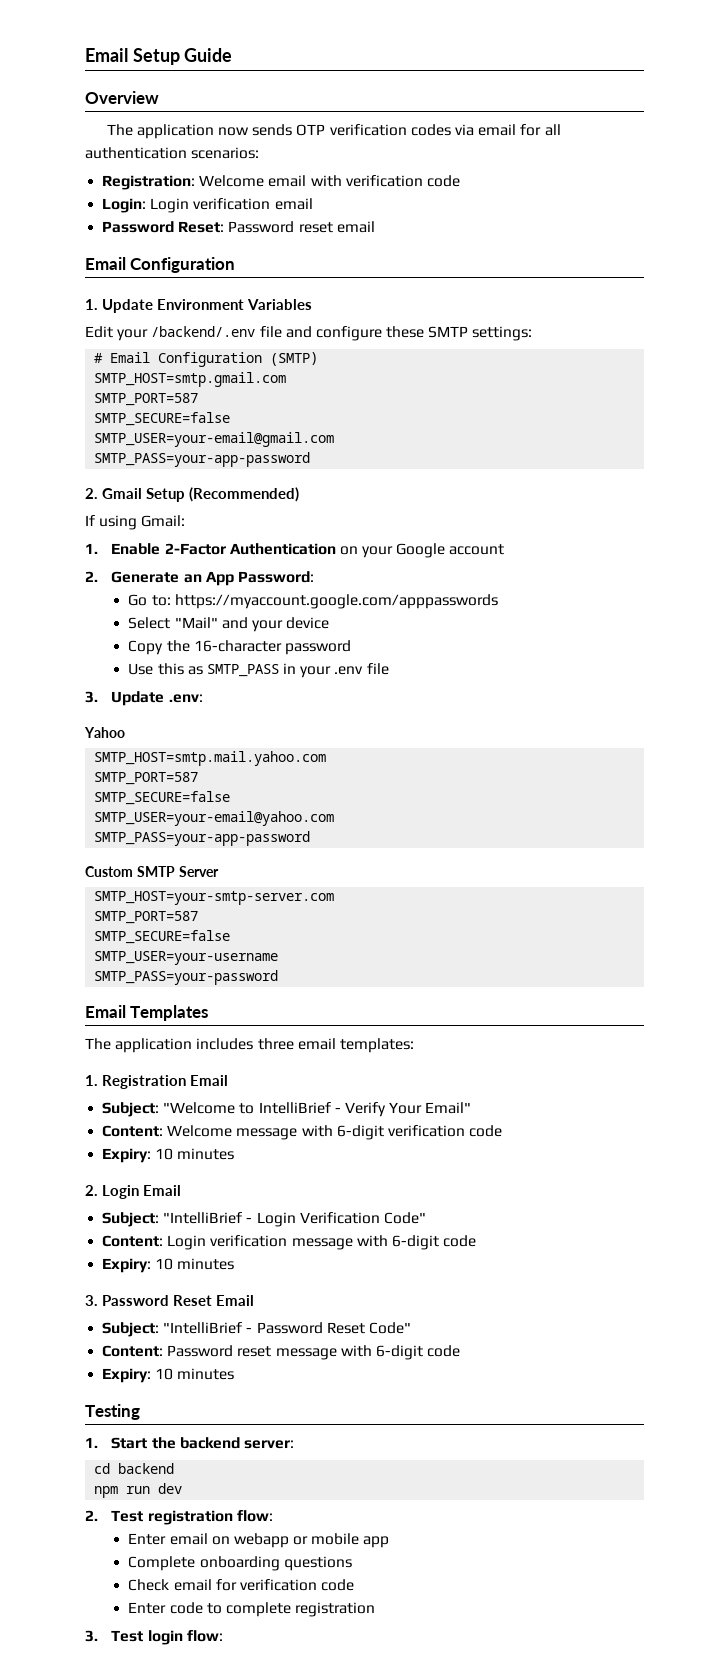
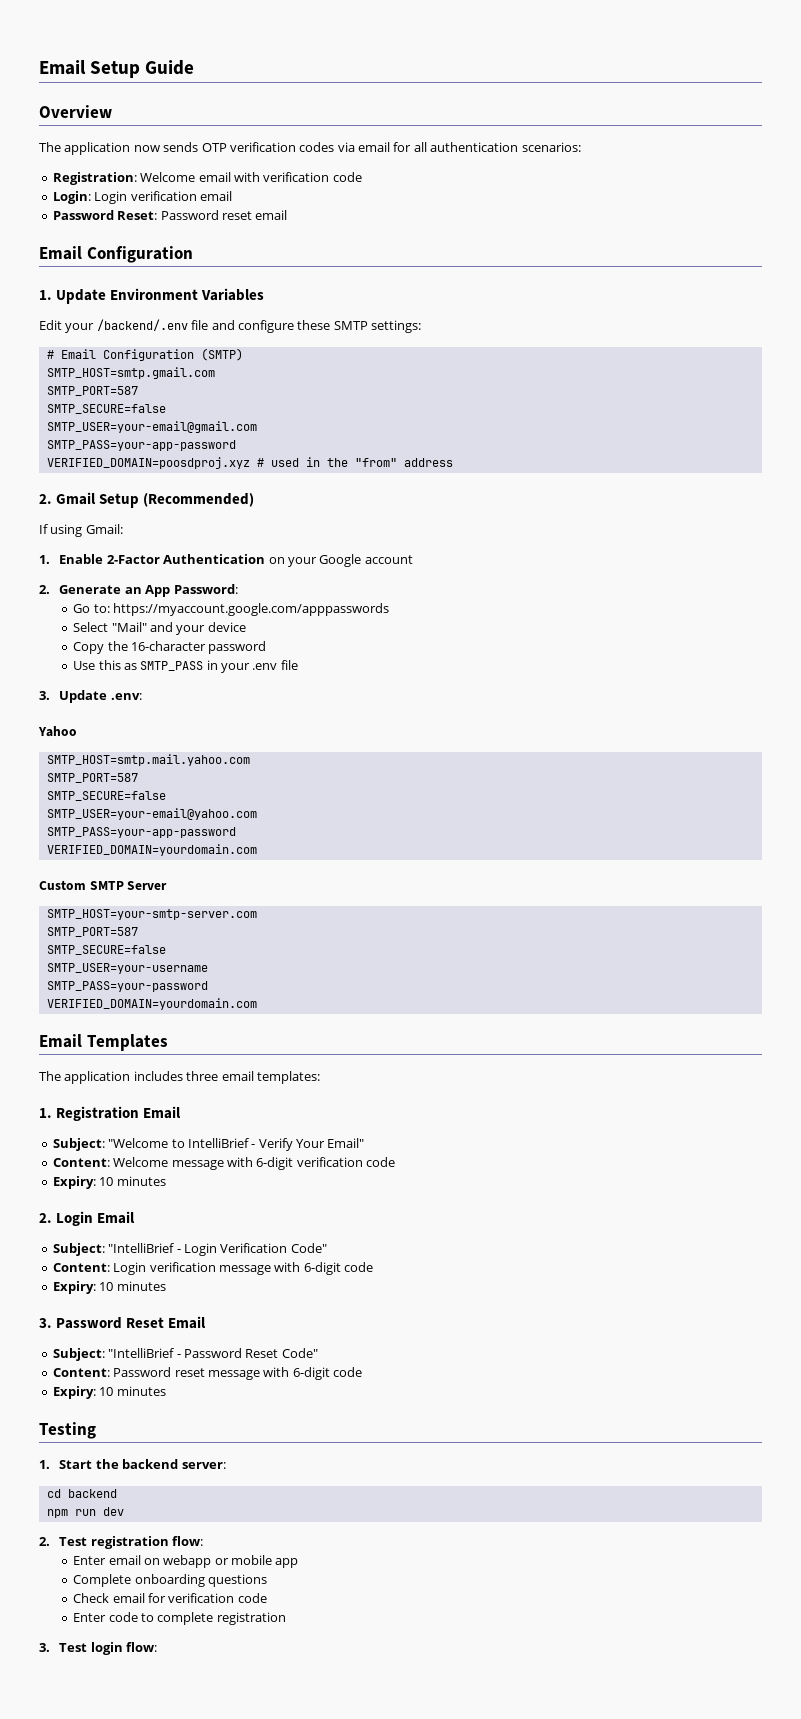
(311, 459) none -> [46,457,453,469] // VERIFIED_DOMAIN=poosdproj.xyz # used in the "from" address
(311, 838) none -> [46,844,257,856] // VERIFIED_DOMAIN=yourdomain.com
(279, 977) none -> [46,998,257,1010] // VERIFIED_DOMAIN=yourdomain.com

